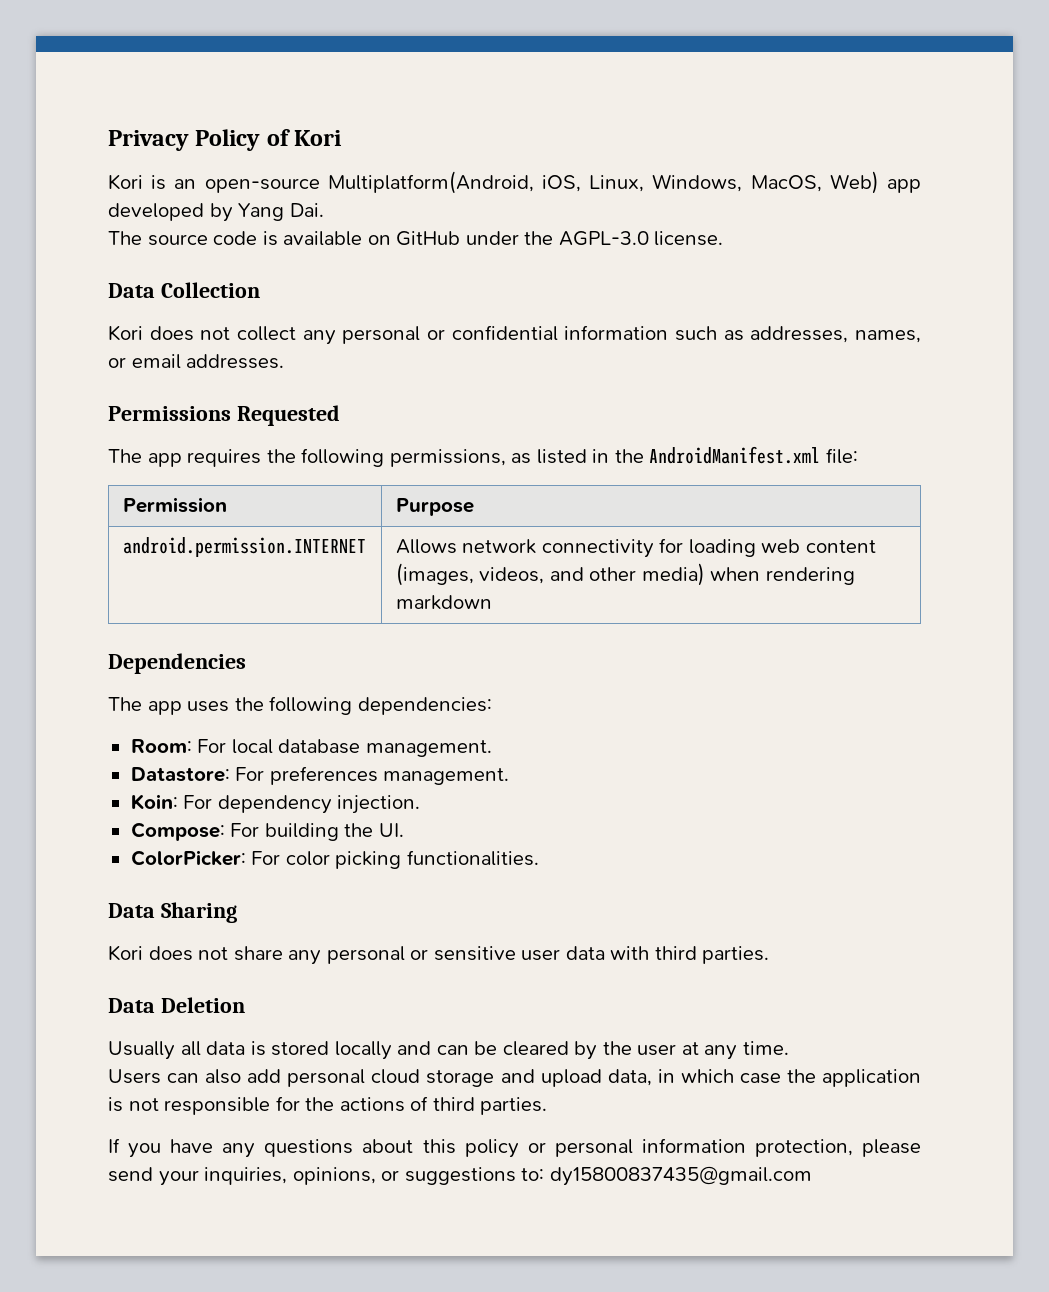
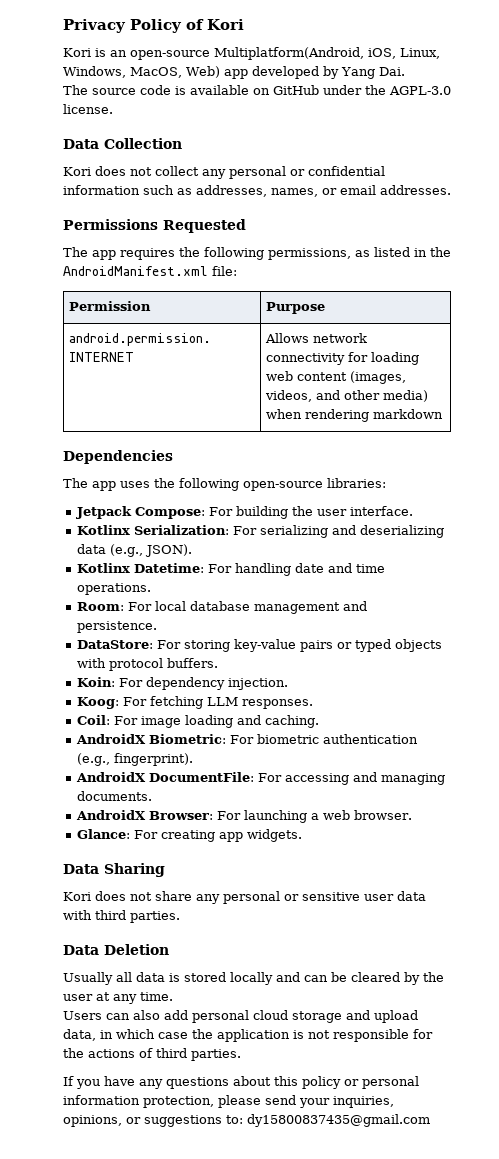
[357,697,492,715] [130,739,492,757] [130,766,510,785] [130,794,421,814] [130,822,404,841] [130,850,539,869] dependencies: // Room: For local database management. // Datastore: For preferences management. // Koin: For dependency injection. // Compose: For building the UI. // ColorPicker: For color picking functionalities. -> [243,478,386,491] [76,506,414,519] [77,525,445,538] [77,544,193,557] [77,563,386,576] [77,583,152,595] [77,601,368,614] [77,621,158,633] [77,639,443,652] [77,658,219,671] [77,677,289,690] [77,696,314,709] [77,715,320,728] [76,734,419,744] [77,753,194,766] [76,772,446,785] [77,791,153,801] [76,810,413,823] [77,829,303,842] open-source libraries: // Jetpack Compose: For building the user interface. // Kotlinx Serialization: For serializing and deserializing data (e.g., JSON). // Kotlinx Datetime: For handling date and time operations. // Room: For local database management and persistence. // DataStore: For storing key-value pairs or typed objects with protocol buffers. // Koin: For dependency injection. // Koog: For fetching LLM responses. // Coil: For image loading and caching. // AndroidX Biometric: For biometric authentication (e.g., fingerprint). // AndroidX DocumentFile: For accessing and managing documents. // AndroidX Browser: For launching a web browser. // Glance: For creating app widgets.

